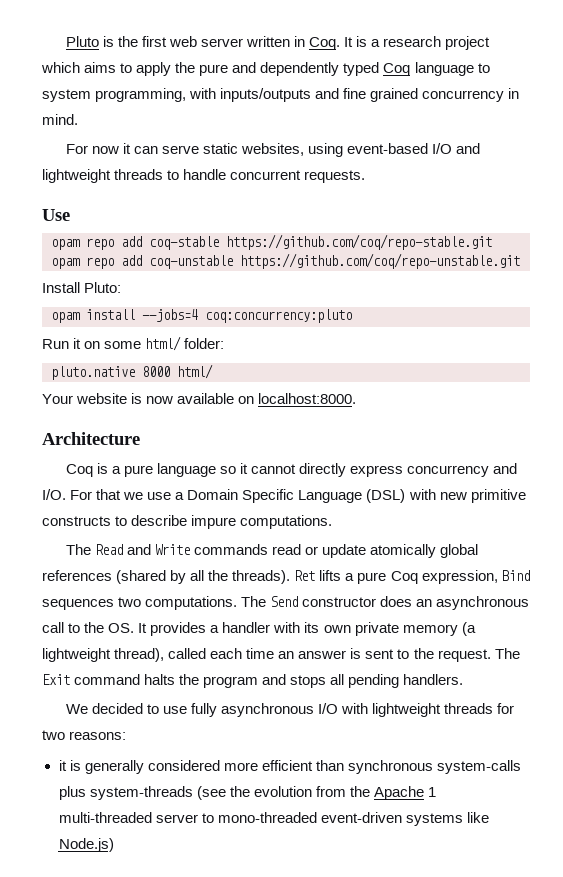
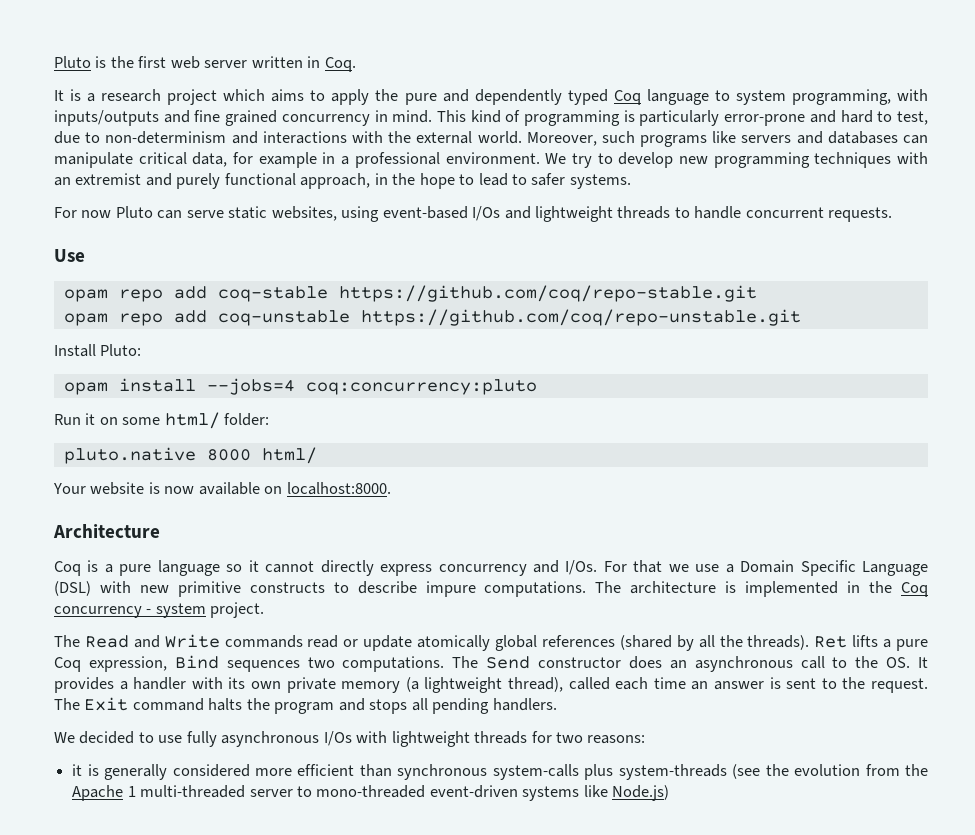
(341, 43) none -> (356, 64) //
(78, 119) none -> [436,110,929,126] [54,131,928,147] [54,152,928,168] [54,173,631,189] This kind of programming is particularly error-prone and hard to test, due to non-determinism and interactions with the external world. Moreover, such programs like servers and databases can manipulate critical data, for example in a professional environment. We try to develop new programming techniques with an extremist and purely functional approach, in the hope to lead to safer systems.
[122,143,131,154] it -> [115,206,153,218] Pluto
[432,143,453,154] I/O -> [472,206,501,221] I/Os
[42,489,66,500] I/O. -> [565,560,598,575] I/Os.
(333, 522) none -> [595,581,929,597] [54,602,265,618] The architecture is implemented in the Coq concurrency - system project.
[317,703,338,714] I/O -> [323,731,352,746] I/Os

